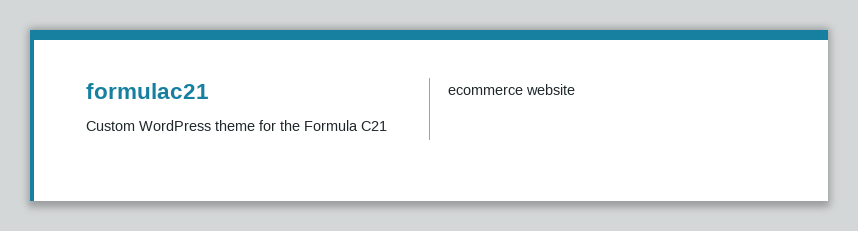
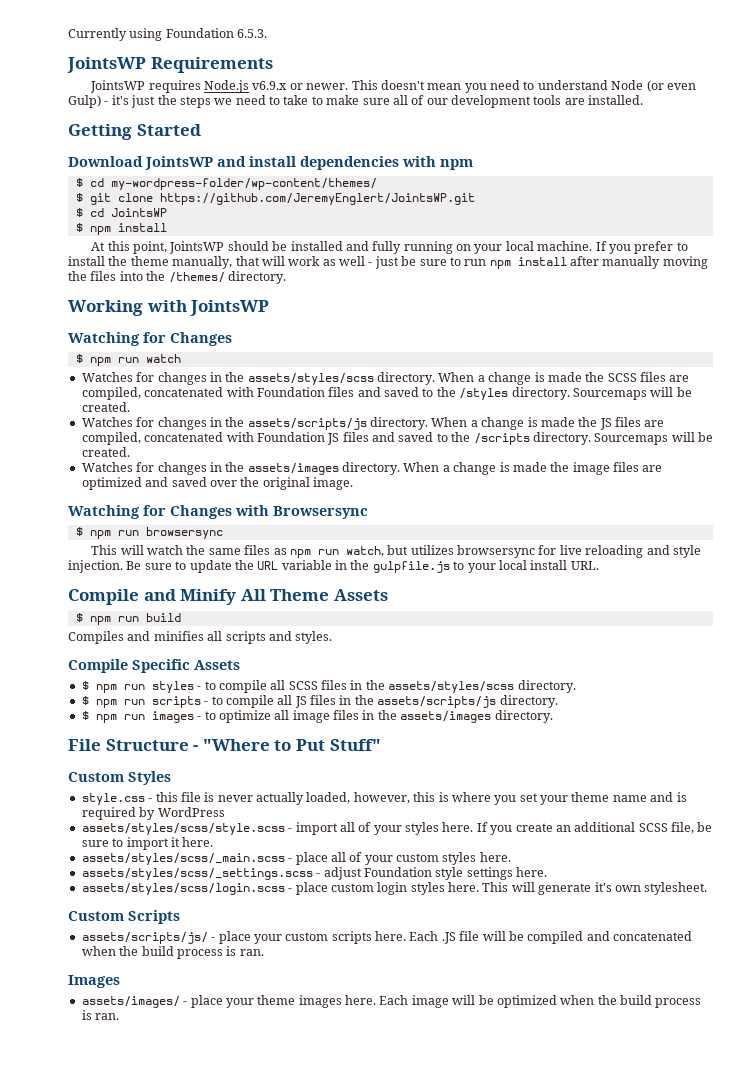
[86,83,209,99] [86,120,387,131] [448,84,575,95] formulac21 // Custom WordPress theme for the Formula C21 ecommerce website -> [68,28,268,41] [67,57,273,73] [90,80,696,93] [68,95,644,108] [68,124,201,140] [68,156,473,170] [75,178,377,190] [75,193,475,205] [75,208,167,217] [75,223,167,235] [91,241,688,254] [68,256,708,269] [68,271,286,284] [68,300,270,316] [68,332,232,346] [75,354,181,366] [81,372,690,385] [81,387,692,400] [81,402,130,412] [81,417,665,430] [81,432,713,445] [81,447,130,457] [81,462,663,475] [81,477,353,490] [68,505,368,519] [75,527,223,539] [91,545,701,558] [68,560,599,573] [68,589,388,605] [75,613,181,625] [68,631,333,644] [68,659,240,673] [81,680,576,693] [81,695,558,708] [81,710,553,723] [68,739,381,751] [68,771,171,785] [81,792,687,805] [81,807,225,820] [81,822,713,835] [81,837,214,850] [81,852,511,865] [81,867,547,880] [81,882,708,895] [68,910,180,924] [81,931,692,944] [81,946,264,959] [68,975,120,988] [81,995,702,1008] [81,1010,120,1020] Currently using Foundation 6.5.3. // JointsWP Requirements // JointsWP requires Node.js v6.9.x or newer. This doesn't mean you need to understand Node (or even Gulp) - it's just the steps we need to take to make sure all of our development tools are installed. // Getting Started // Download JointsWP and install dependencies with npm // $ cd my-wordpress-folder/wp-content/themes/ // $ git clone https://github.com/JeremyEnglert/JointsWP.git // $ cd JointsWP // $ npm install // At this point, JointsWP should be installed and fully running on your local machine. If you prefer to install the theme manually, that will work as well - just be sure to run npm install after manually moving the files into the /themes/ directory. // Working with JointsWP // Watching for Changes // $ npm run watch // Watches for changes in the assets/styles/scss directory. When a change is made the SCSS files are compiled, concatenated with Foundation files and saved to the /styles directory. Sourcemaps will be created. // Watches for changes in the assets/scripts/js directory. When a change is made the JS files are compiled, concatenated with Foundation JS files and saved to the /scripts directory. Sourcemaps will be created. // Watches for changes in the assets/images directory. When a change is made the image files are optimized and saved over the original image. // Watching for Changes with Browsersync // $ npm run browsersync // This will watch the same files as npm run watch, but utilizes browsersync for live reloading and style injection. Be sure to update the URL variable in the gulpfile.js to your local install URL. // Compile and Minify All Theme Assets // $ npm run build // Compiles and minifies all scripts and styles. // Compile Specific Assets // $ npm run styles - to compile all SCSS files in the assets/styles/scss directory. // $ npm run scripts - to compile all JS files in the assets/scripts/js directory. // $ npm run images - to optimize all image files in the assets/images directory. // File Structure - "Where to Put Stuff" // Custom Styles // style.css - this file is never actually loaded, however, this is where you set your theme name and is required by WordPress // assets/styles/scss/style.scss - import all of your styles here. If you create an additional SCSS file, be sure to import it here. // assets/styles/scss/_main.scss - place all of your custom styles here. // assets/styles/scss/_settings.scss - adjust Foundation style settings here. // assets/styles/scss/login.scss - place custom login styles here. This will generate it's own stylesheet. // Custom Scripts // assets/scripts/js/ - place your custom scripts here. Each .JS file will be compiled and concatenated when the build process is ran. // Images // assets/images/ - place your theme images here. Each image will be optimized when the build process is ran.

